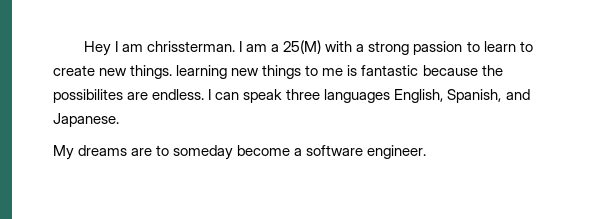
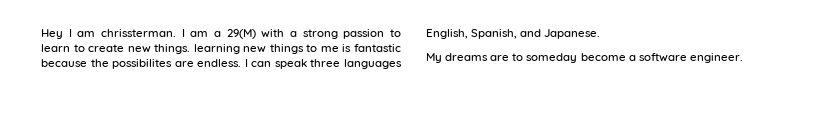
[283,40,322,54] 25(M) -> [226,29,256,39] 29(M)

